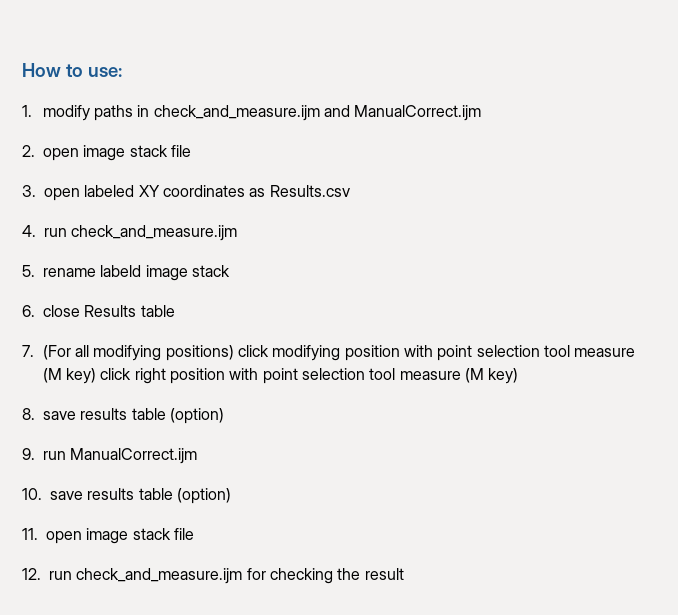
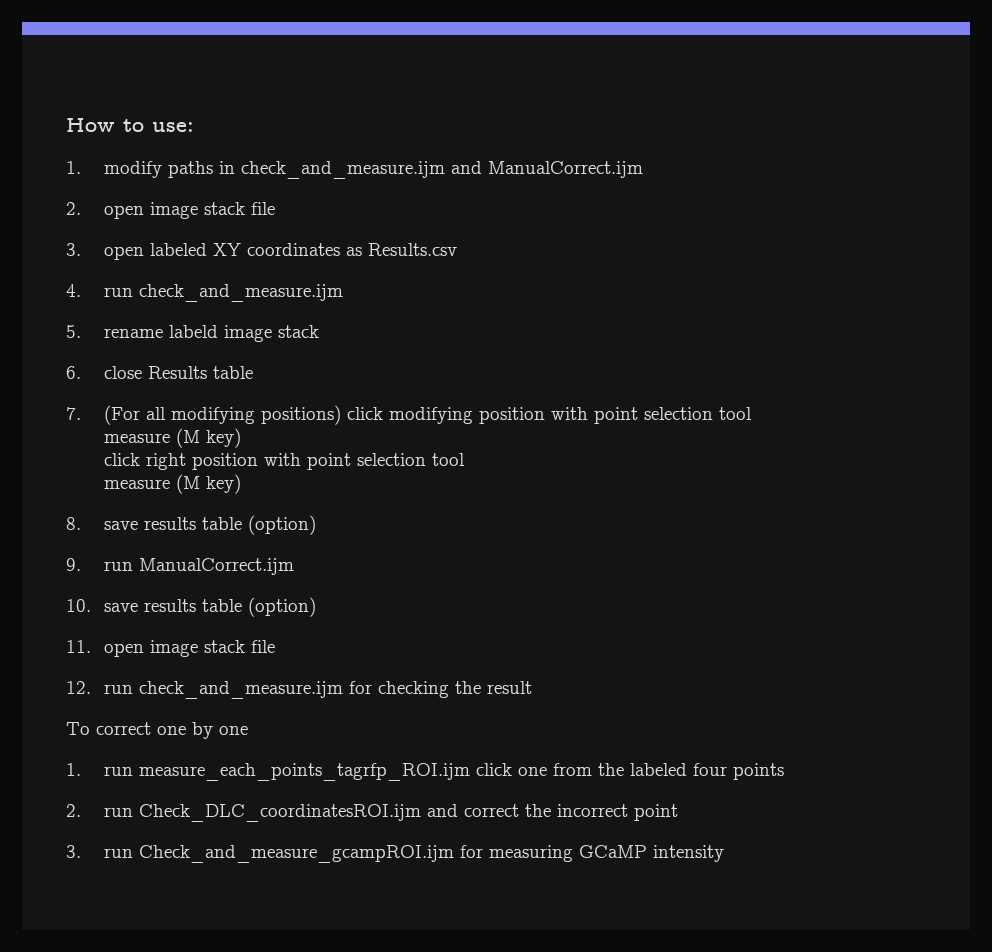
[574,348,636,357] [42,368,97,384] measure (M key) -> [103,428,241,448] // measure (M key) //
(396, 374) none -> (465, 459) //
(404, 574) none -> [66,722,248,739] [66,763,784,781] [66,804,678,822] [66,845,724,863] // To correct one by one // 1. run measure_each_points_tagrfp_ROI.ijm click one from the labeled four points // 2. run Check_DLC_coordinatesROI.ijm and correct the incorrect point // 3. run Check_and_measure_gcampROI.ijm for measuring GCaMP intensity

